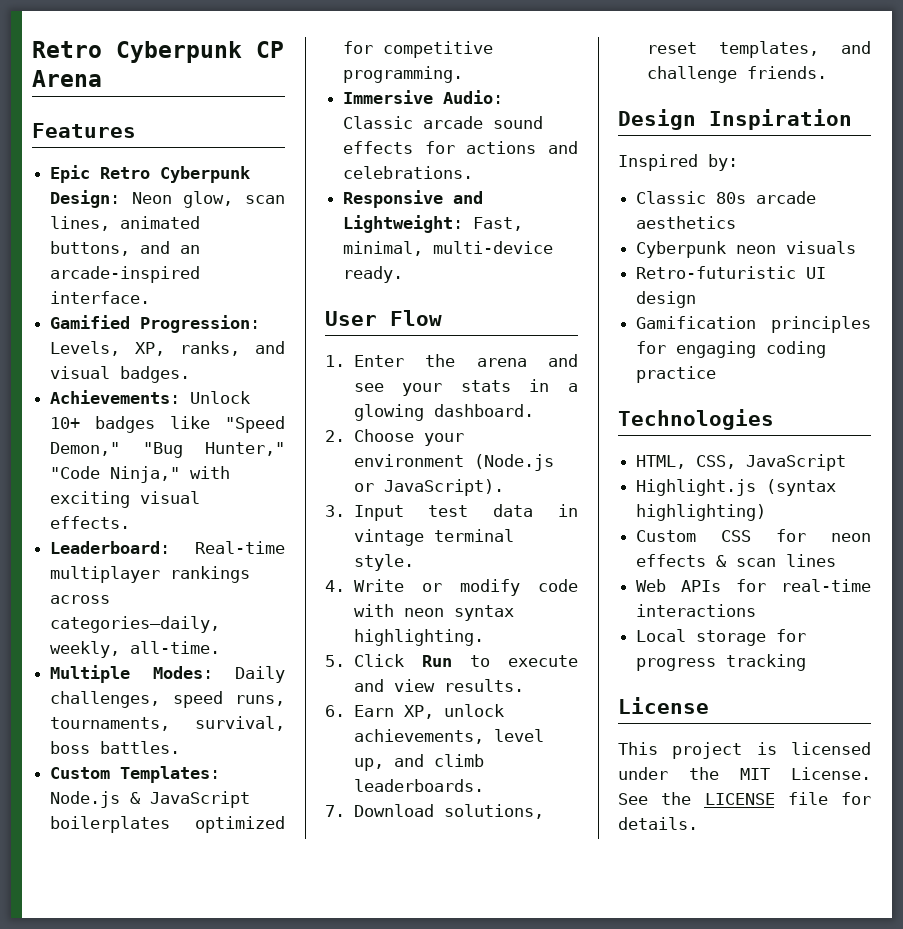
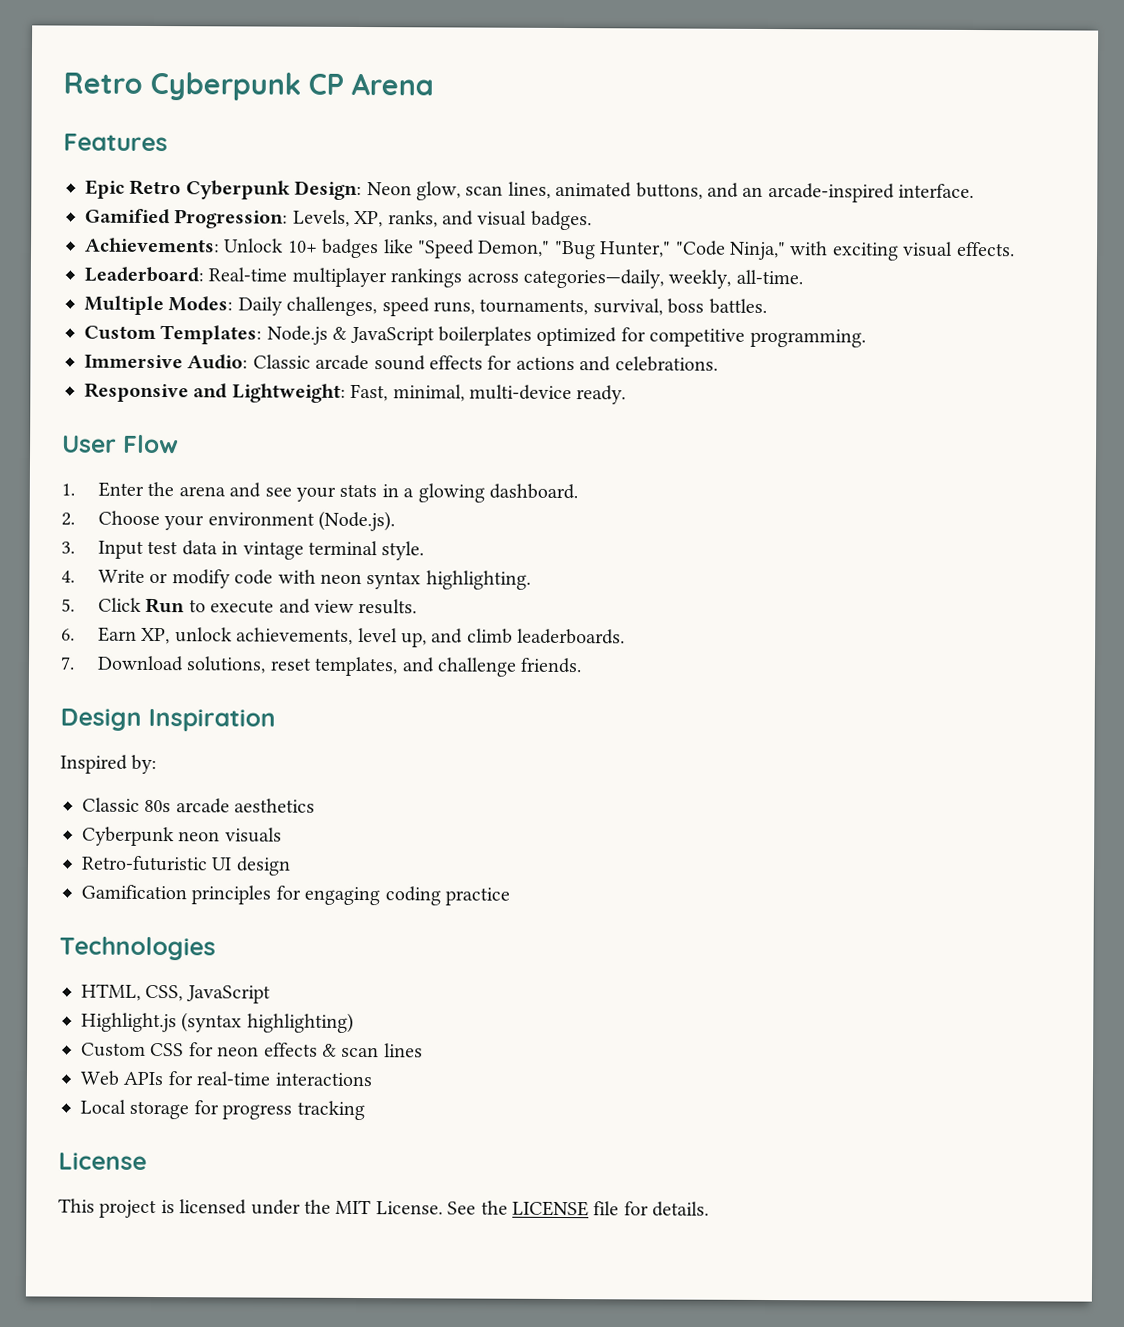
[473,454,554,471] [353,479,504,496] (Node.js or JavaScript). -> [318,510,396,532] (Node.js).

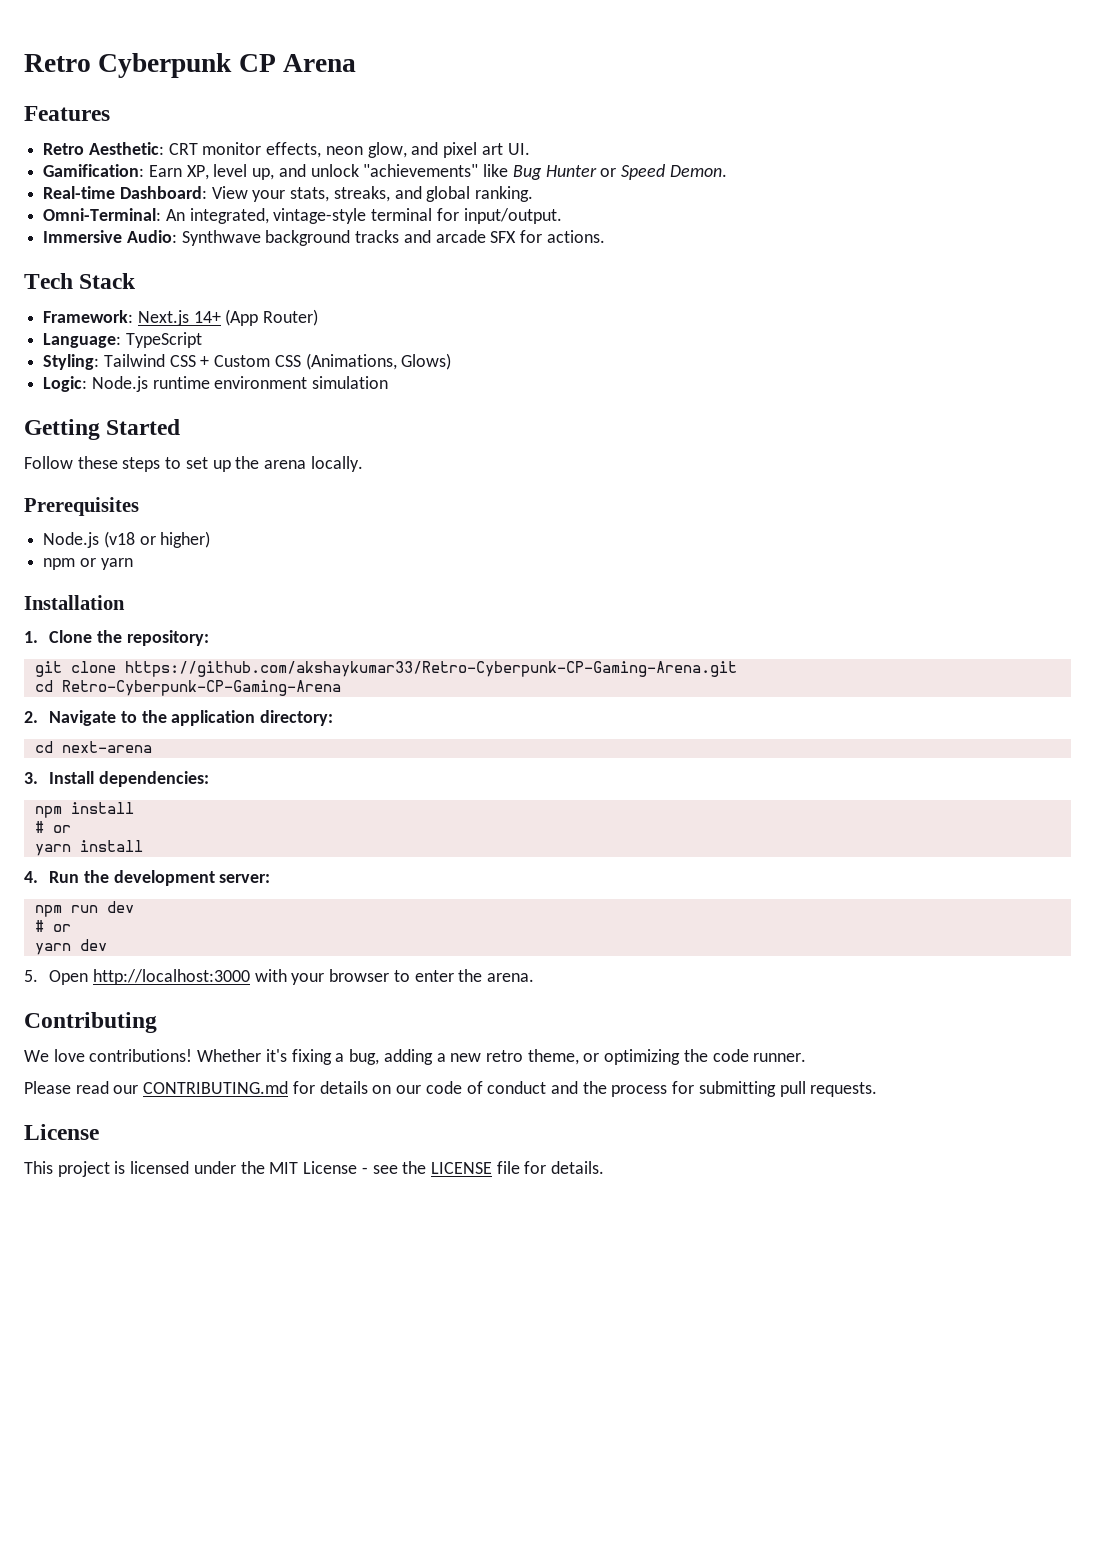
[85,179,975,203] [85,208,592,231] [85,237,1015,261] [84,266,803,289] [84,295,767,317] [84,325,866,348] [84,354,718,372] [84,382,627,405] [62,434,179,454] [61,481,579,503] [61,510,396,532] [61,540,425,561] [61,569,531,590] [61,597,418,615] [61,626,626,648] [60,655,583,677] [60,708,276,732] [60,754,158,775] [82,797,316,814] [82,826,282,847] [81,855,291,876] [81,884,510,906] [59,936,216,961] [81,983,271,1004] [81,1012,354,1033] [81,1042,423,1058] [80,1070,372,1087] [80,1099,365,1121] Epic Retro Cyberpunk Design: Neon glow, scan lines, animated buttons, and an arcade-inspired interface. // Gamified Progression: Levels, XP, ranks, and visual badges. // Achievements: Unlock 10+ badges like "Speed Demon," "Bug Hunter," "Code Ninja," with exciting visual effects. // Leaderboard: Real-time multiplayer rankings across categories—daily, weekly, all-time. // Multiple Modes: Daily challenges, speed runs, tournaments, survival, boss battles. // Custom Templates: Node.js & JavaScript boilerplates optimized for competitive programming. // Immersive Audio: Classic arcade sound effects for actions and celebrations. // Responsive and Lightweight: Fast, minimal, multi-device ready. // User Flow // 1. Enter the arena and see your stats in a glowing dashboard. // 2. Choose your environment (Node.js). // 3. Input test data in vintage terminal style. // 4. Write or modify code with neon syntax highlighting. // 5. Click Run to execute and view results. // 6. Earn XP, unlock achievements, level up, and climb leaderboards. // 7. Download solutions, reset templates, and challenge friends. // Design Inspiration // Inspired by: // Classic 80s arcade aesthetics // Cyberpunk neon visuals // Retro-futuristic UI design // Gamification principles for engaging coding practice // Technologies // HTML, CSS, JavaScript // Highlight.js (syntax highlighting) // Custom CSS for neon effects & scan lines // Web APIs for real-time interactions // Local storage for progress tracking -> [43,142,530,158] [43,164,727,180] [43,186,534,202] [43,208,562,224] [43,230,605,246] [24,273,137,289] [43,309,319,326] [43,332,202,348] [43,353,452,370] [43,376,389,392] [24,419,181,440] [24,456,363,472] [24,497,139,516] [43,531,211,548] [43,558,133,570] [24,595,125,610] [24,630,209,646] [34,661,737,677] [34,680,341,696] [24,710,334,726] [34,741,152,753] [24,771,210,787] [34,802,134,818] [34,821,71,833] [34,840,143,856] [24,870,271,886] [34,901,134,917] [34,920,71,932] [34,939,107,955] [24,969,535,985] [24,1012,157,1033] [24,1049,807,1065] [24,1081,878,1097] Retro Aesthetic: CRT monitor effects, neon glow, and pixel art UI. // Gamification: Earn XP, level up, and unlock "achievements" like Bug Hunter or Speed Demon. // Real-time Dashboard: View your stats, streaks, and global ranking. // Omni-Terminal: An integrated, vintage-style terminal for input/output. // Immersive Audio: Synthwave background tracks and arcade SFX for actions. // Tech Stack // Framework: Next.js 14+ (App Router) // Language: TypeScript // Styling: Tailwind CSS + Custom CSS (Animations, Glows) // Logic: Node.js runtime environment simulation // Getting Started // Follow these steps to set up the arena locally. // Prerequisites // Node.js (v18 or higher) // npm or yarn // Installation // 1. Clone the repository: // git clone https://github.com/akshaykumar33/Retro-Cyberpunk-CP-Gaming-Arena.git // cd Retro-Cyberpunk-CP-Gaming-Arena // 2. Navigate to the application directory: // cd next-arena // 3. Install dependencies: // npm install // # or // yarn install // 4. Run the development server: // npm run dev // # or // yarn dev // 5. Open http://localhost:3000 with your browser to enter the arena. // Contributing // We love contributions! Whether it's fixing a bug, adding a new retro theme, or optimizing the code runner. // Please read our CONTRIBUTING.md for details on our code of conduct and the process for submitting pull requests.
[375,1201,477,1215] License. See -> [303,1161,398,1174] License - see

